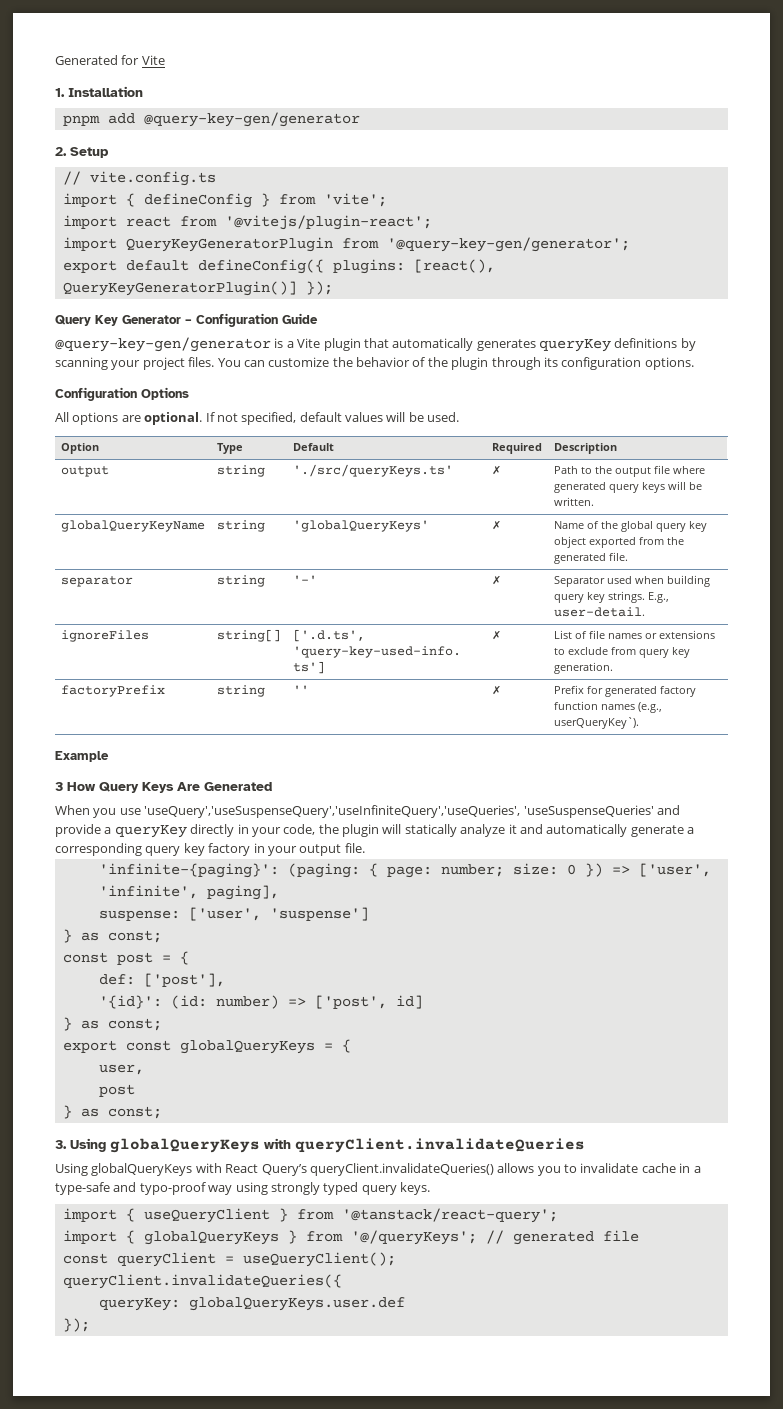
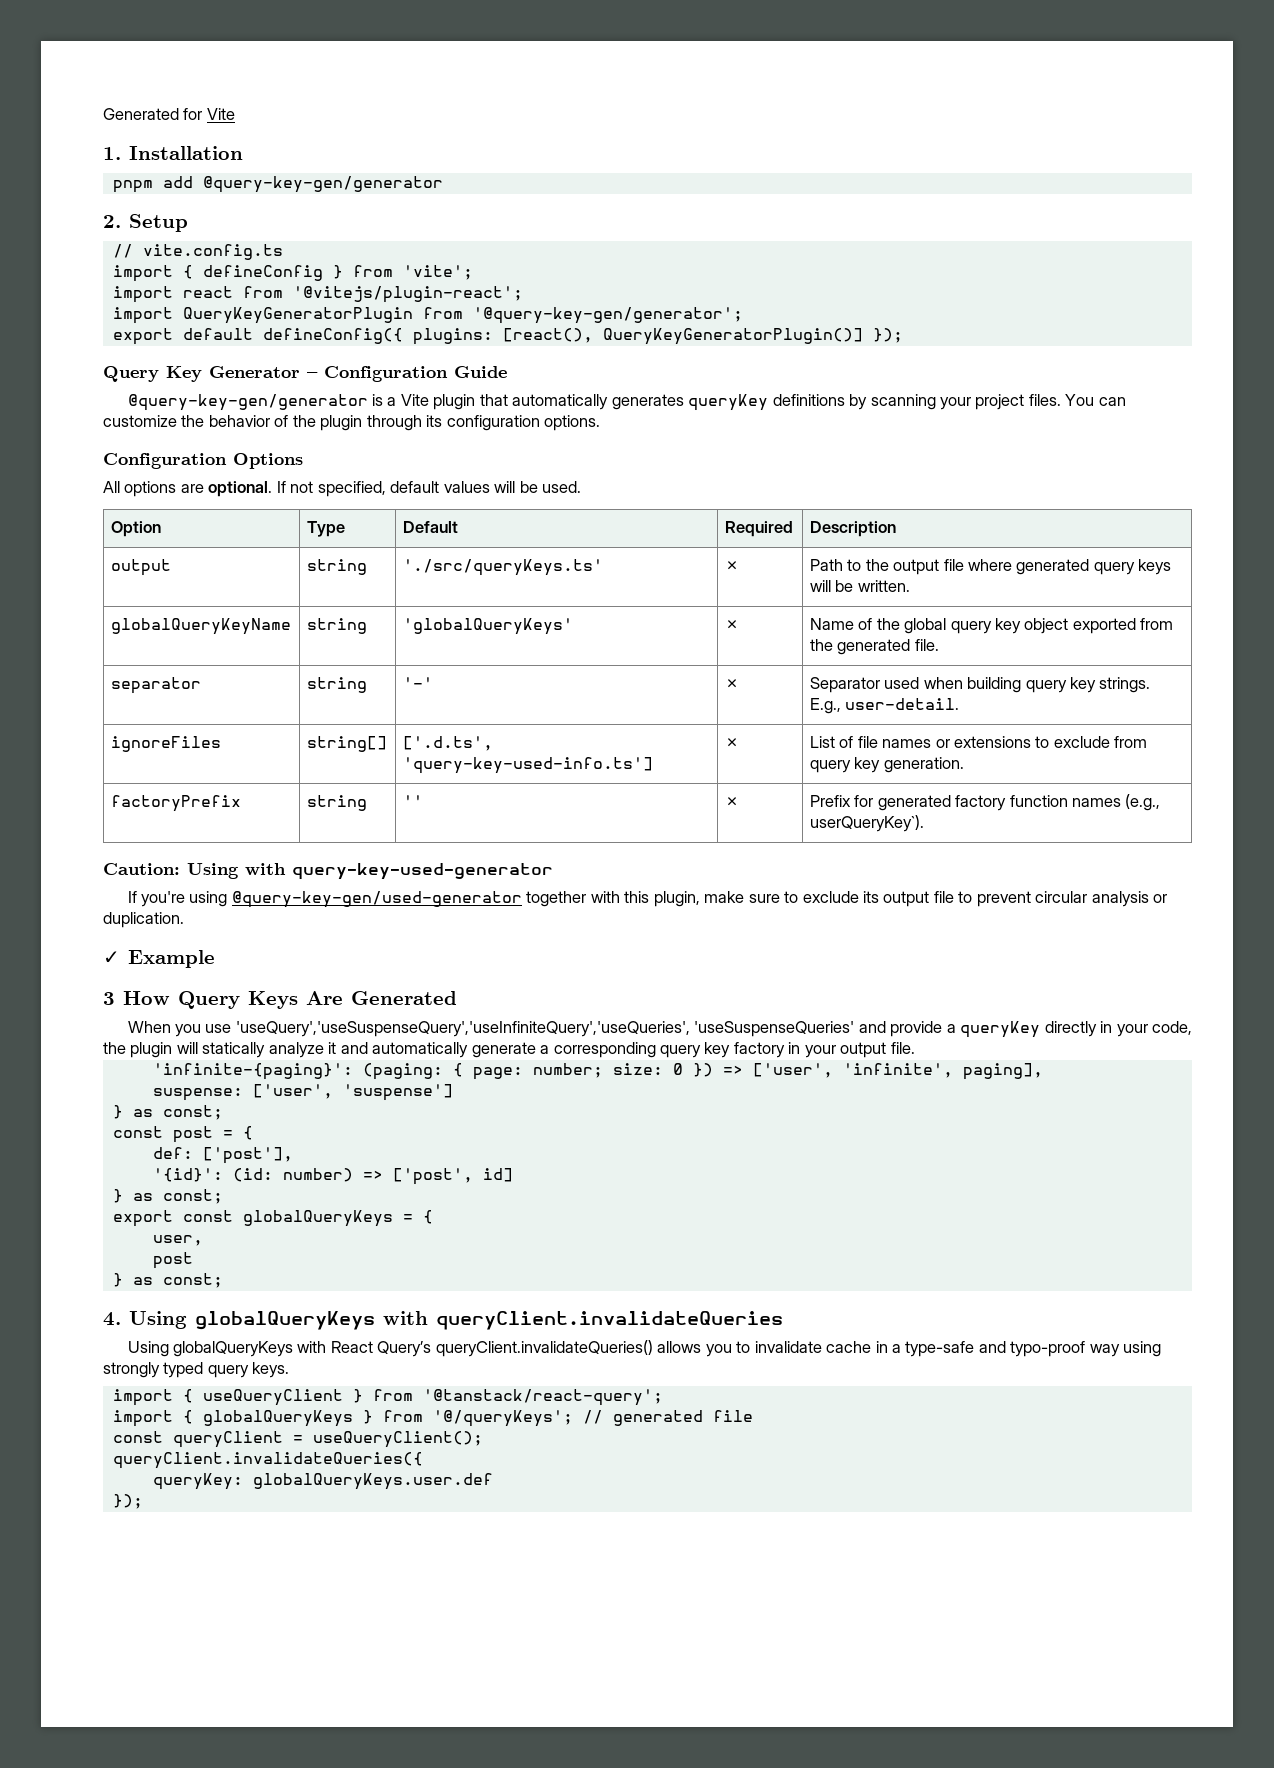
(639, 723) none -> [103,863,553,880] [127,891,1168,908] [103,912,184,928] [103,951,120,964] Caution: Using with query-key-used-generator // If you're using @query-key-gen/used-generator together with this plugin, make sure to exclude its output file to prevent circular analysis or duplication. // ✓
[55,1140,67,1149] 3. -> [103,1312,121,1326] 4.

